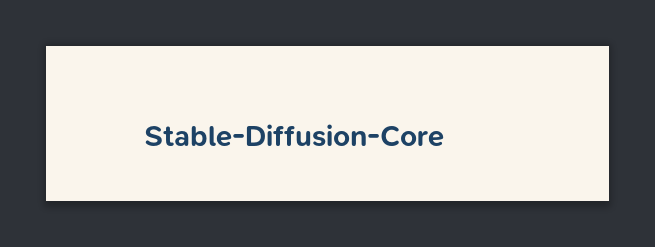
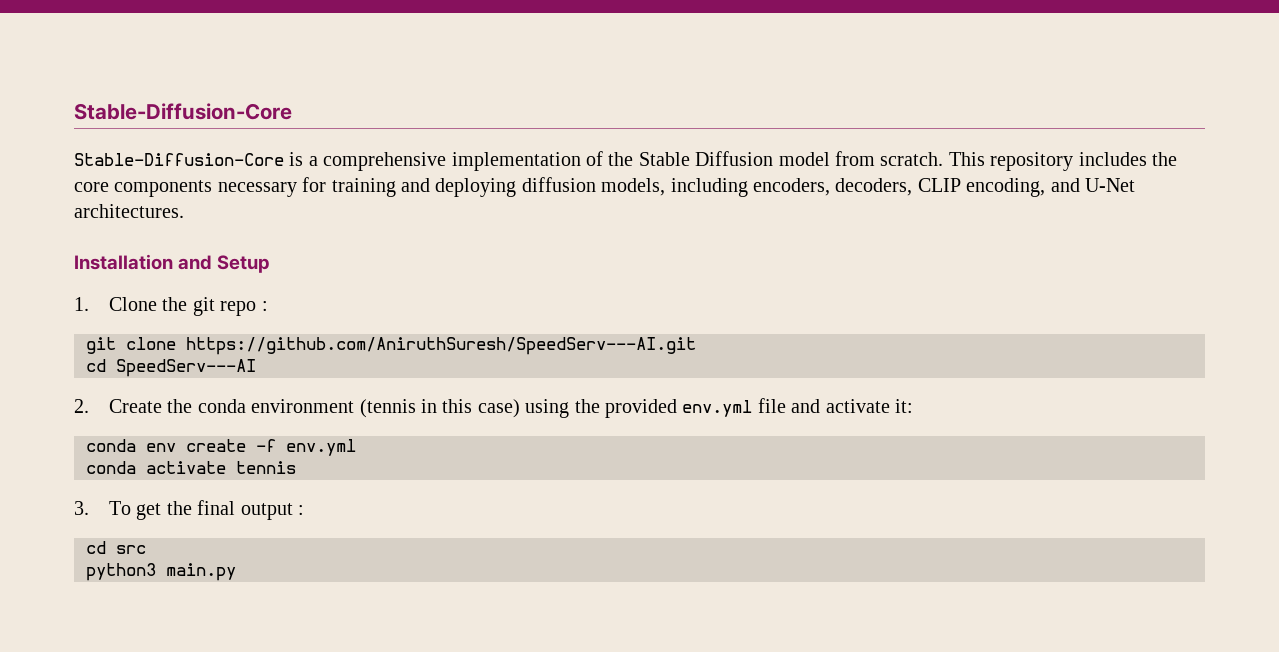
[144,124,444,147] Stable-Diffusion-Core -> [74,103,292,120] [74,151,1177,171] [74,177,1135,197] [74,204,184,218] [74,254,271,273] [74,297,268,316] [86,337,696,355] [86,359,256,377] [74,398,913,418] [86,439,356,456] [86,461,296,474] [74,500,304,520] [86,541,146,554] [86,563,236,581] Stable-Diffusion-Core // Stable-Diffusion-Core is a comprehensive implementation of the Stable Diffusion model from scratch. This repository includes the core components necessary for training and deploying diffusion models, including encoders, decoders, CLIP encoding, and U-Net architectures. // Installation and Setup // 1. Clone the git repo : // git clone https://github.com/AniruthSuresh/SpeedServ---AI.git // cd SpeedServ---AI // 2. Create the conda environment (tennis in this case) using the provided env.yml file and activate it: // conda env create -f env.yml // conda activate tennis // 3. To get the final output : // cd src // python3 main.py

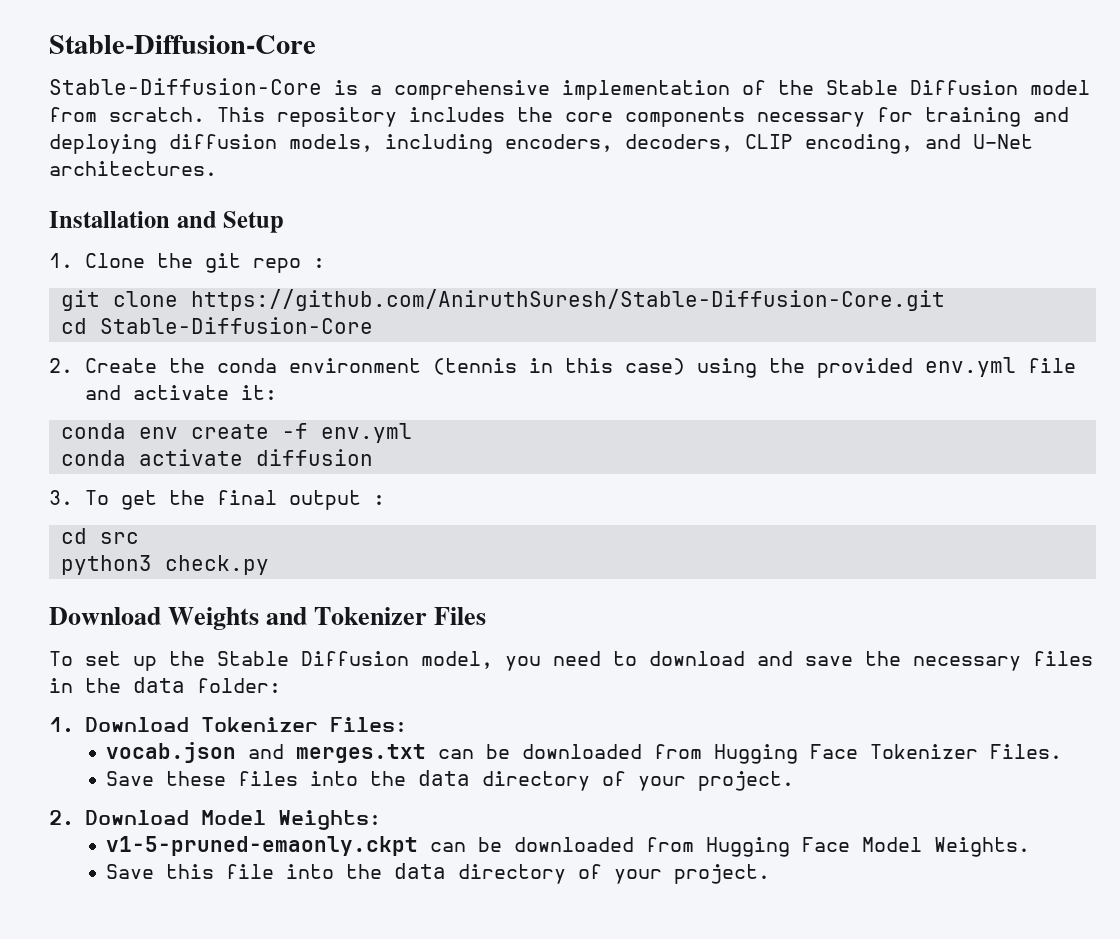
[186,337,696,355] [86,359,256,377] https://github.com/AniruthSuresh/SpeedServ---AI.git // cd SpeedServ---AI -> [190,289,945,311] [60,317,373,334] https://github.com/AniruthSuresh/Stable-Diffusion-Core.git // cd Stable-Diffusion-Core
[236,461,296,474] tennis -> [255,449,373,466] diffusion
[166,563,236,581] main.py -> [164,555,269,575] [49,607,487,630] [49,651,1093,671] [49,677,281,693] [49,717,407,733] [106,742,1063,764] [106,770,795,791] [49,810,381,830] [106,836,1031,857] [106,863,771,884] check.py // Download Weights and Tokenizer Files // To set up the Stable Diffusion model, you need to download and save the necessary files in the data folder: // 1. Download Tokenizer Files: // vocab.json and merges.txt can be downloaded from Hugging Face Tokenizer Files. // Save these files into the data directory of your project. // 2. Download Model Weights: // v1-5-pruned-emaonly.ckpt can be downloaded from Hugging Face Model Weights. // Save this file into the data directory of your project.

